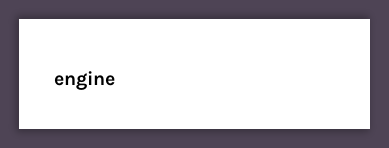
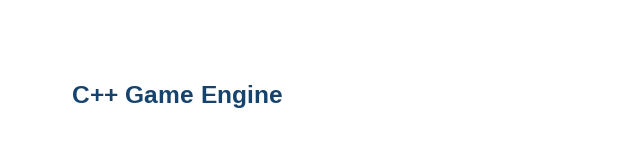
[54,71,115,90] engine -> [72,85,283,108] C++ Game Engine

